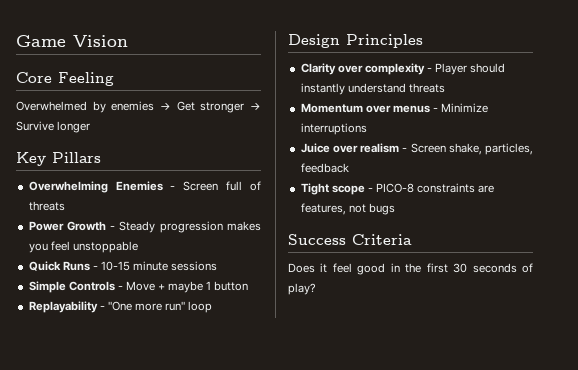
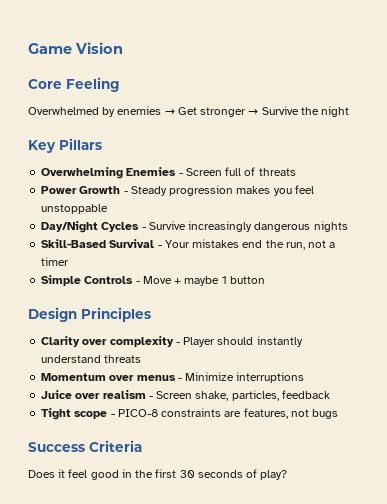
[57,121,91,133] longer -> [300,106,350,117] the night
[28,261,218,271] Quick Runs - 10-15 minute sessions -> [41,221,348,233] [41,239,336,250] [41,257,70,266] Day/Night Cycles - Survive increasingly dangerous nights // Skill-Based Survival - Your mistakes end the run, not a timer
[28,301,213,313] // Replayability - "One more run" loop -> (265, 280) none

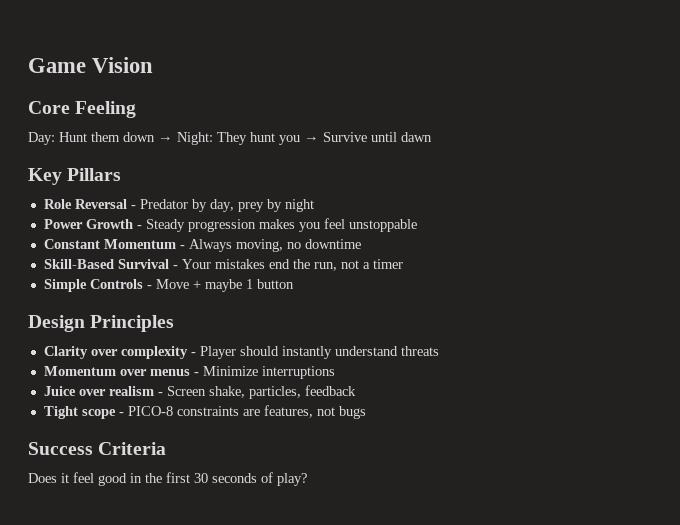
[28,106,350,117] [28,138,102,153] [41,167,296,179] Overwhelmed by enemies → Get stronger → Survive the night // Key Pillars // Overwhelming Enemies - Screen full of threats -> [28,132,432,145] [28,168,122,185] [43,199,314,212] Day: Hunt them down → Night: They hunt you → Survive until dawn // Key Pillars // Role Reversal - Predator by day, prey by night
[41,221,348,233] Day/Night Cycles - Survive increasingly dangerous nights -> [43,239,361,252] Constant Momentum - Always moving, no downtime

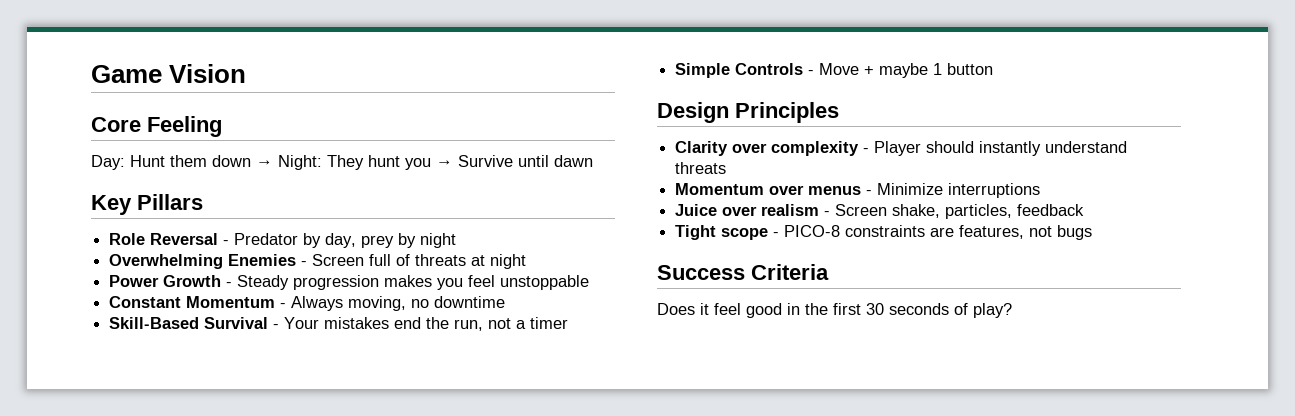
(314, 205) none -> [109,254,527,269] // Overwhelming Enemies - Screen full of threats at night

